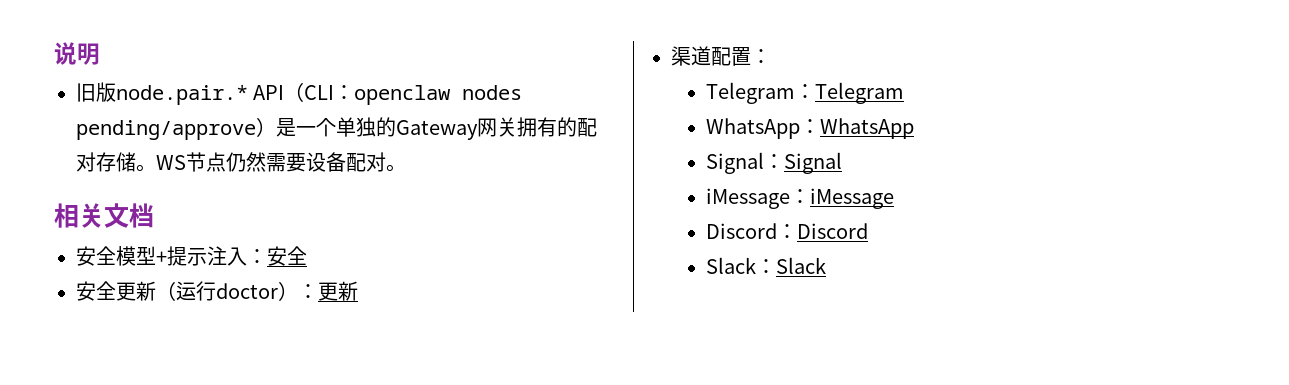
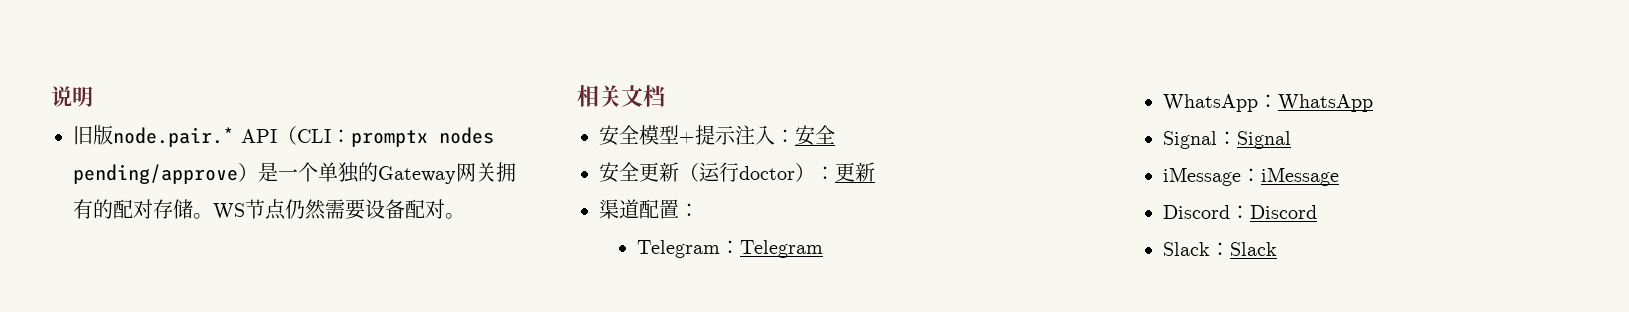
[354,85,451,105] openclaw -> [351,130,428,147] promptx

